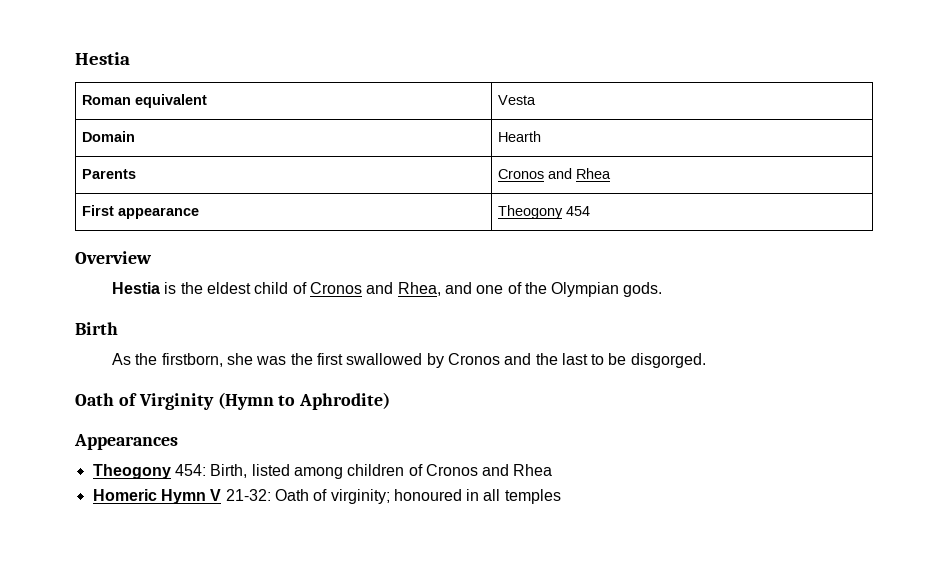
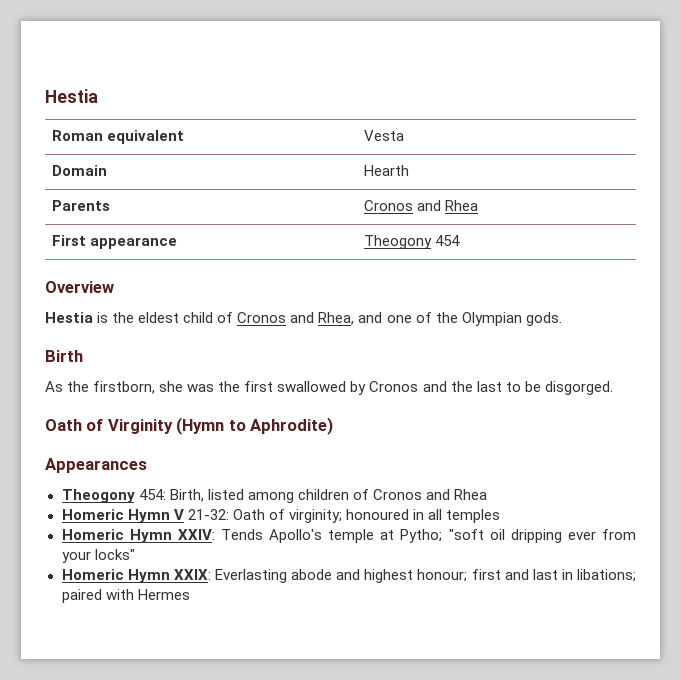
(561, 496) none -> [61,529,636,543] [61,549,135,563] [61,569,636,583] [61,589,190,603] // Homeric Hymn XXIV: Tends Apollo's temple at Pytho; "soft oil dripping ever from your locks" // Homeric Hymn XXIX: Everlasting abode and highest honour; first and last in libations; paired with Hermes

